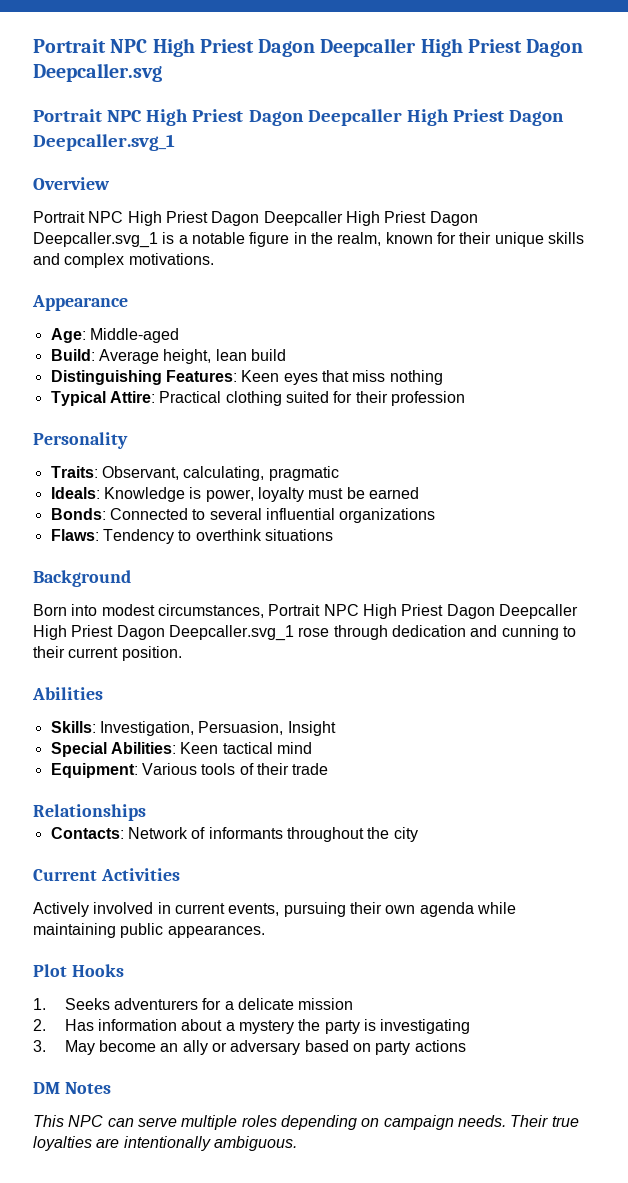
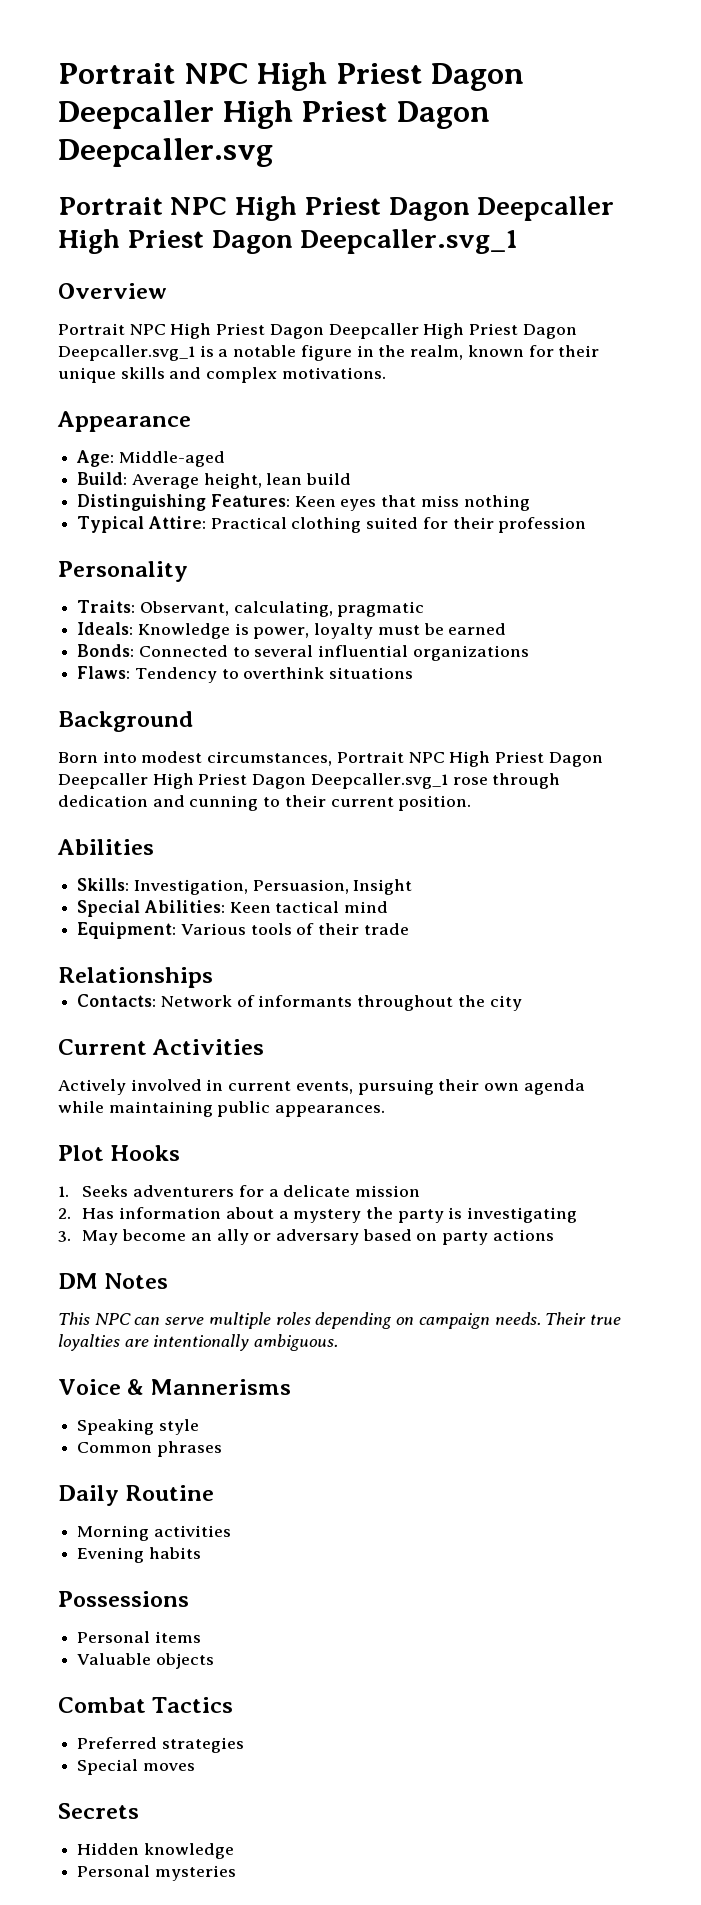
(297, 1143) none -> [58,1379,291,1395] [77,1419,199,1435] [77,1441,222,1457] [58,1485,215,1506] [77,1525,231,1541] [77,1547,201,1563] [58,1591,189,1607] [77,1631,201,1643] [77,1653,214,1669] [58,1697,234,1713] [77,1737,244,1753] [77,1759,195,1775] [58,1803,139,1819] [77,1843,234,1859] [77,1865,236,1881] // Voice & Mannerisms // Speaking style // Common phrases // Daily Routine // Morning activities // Evening habits // Possessions // Personal items // Valuable objects // Combat Tactics // Preferred strategies // Special moves // Secrets // Hidden knowledge // Personal mysteries

